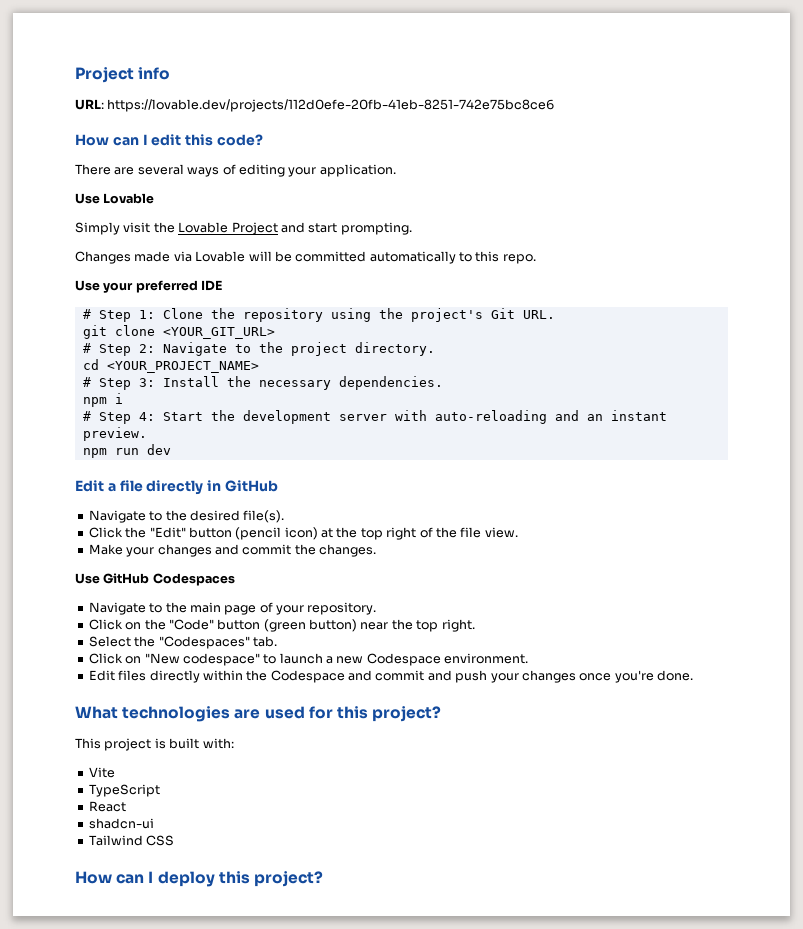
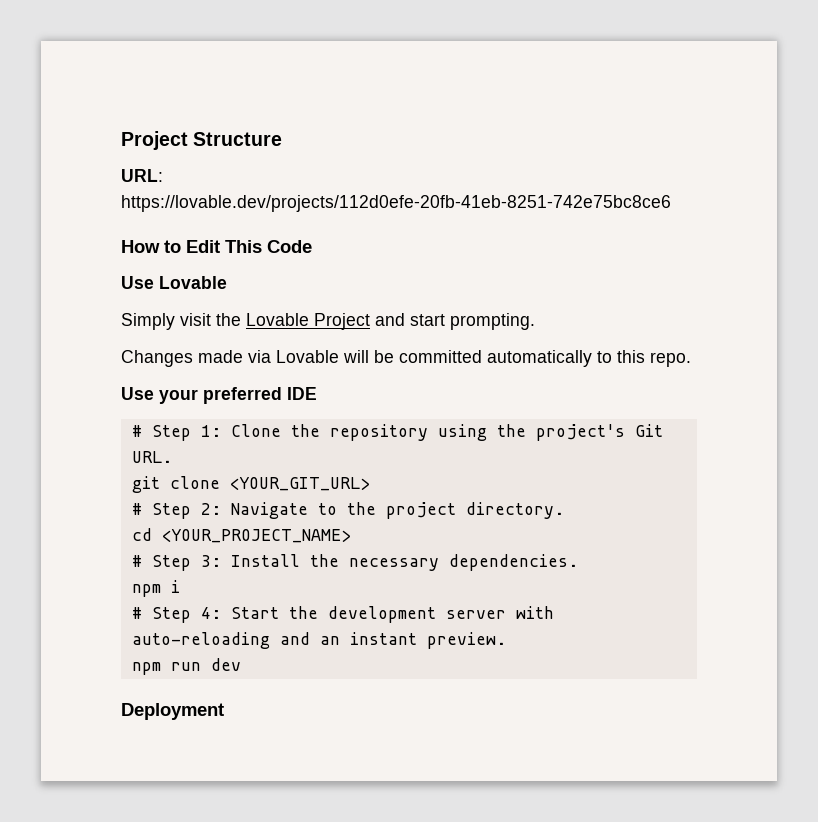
[75,67,171,83] Project info -> [121,131,283,150] Project Structure
[112,134,263,146] [75,164,396,177] can I edit this code? // There are several ways of editing your application. -> [164,240,312,253] to Edit This Code
[75,480,278,495] [88,510,285,523] [88,527,518,540] [88,544,376,557] [75,573,235,586] [88,602,377,615] [88,619,475,632] [88,636,277,649] [88,653,529,666] [88,670,693,683] [75,706,442,722] [75,738,234,751] [88,767,115,778] [88,784,160,797] [88,801,126,812] [88,818,154,829] [88,835,175,846] [75,871,323,887] Edit a file directly in GitHub // Navigate to the desired file(s). // Click the "Edit" button (pencil icon) at the top right of the file view. // Make your changes and commit the changes. // Use GitHub Codespaces // Navigate to the main page of your repository. // Click on the "Code" button (green button) near the top right. // Select the "Codespaces" tab. // Click on "New codespace" to launch a new Codespace environment. // Edit files directly within the Codespace and commit and push your changes once you're done. // What technologies are used for this project? // This project is built with: // Vite // TypeScript // React // shadcn-ui // Tailwind CSS // How can I deploy this project? -> [121,703,224,720] Deployment

